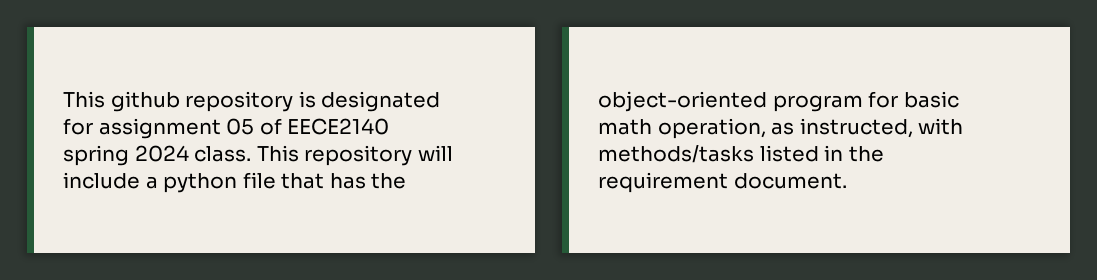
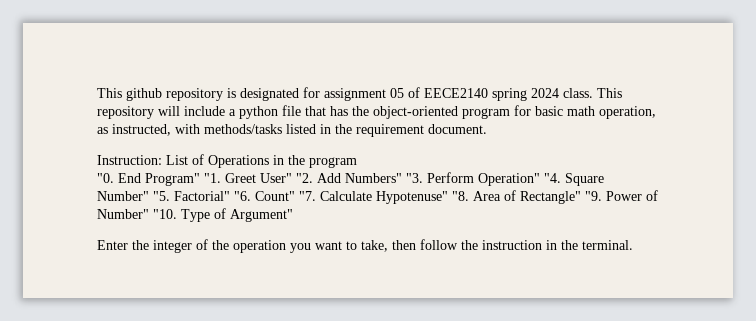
(847, 181) none -> [97,154,357,168] [97,172,604,186] [97,190,658,204] [97,208,293,222] [97,239,633,253] // Instruction: List of Operations in the program // "0. End Program" "1. Greet User" "2. Add Numbers" "3. Perform Operation" "4. Square Number" "5. Factorial" "6. Count" "7. Calculate Hypotenuse" "8. Area of Rectangle" "9. Power of Number" "10. Type of Argument" // Enter the integer of the operation you want to take, then follow the instruction in the terminal.

